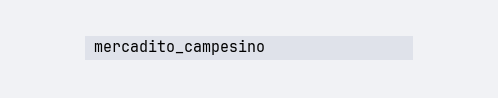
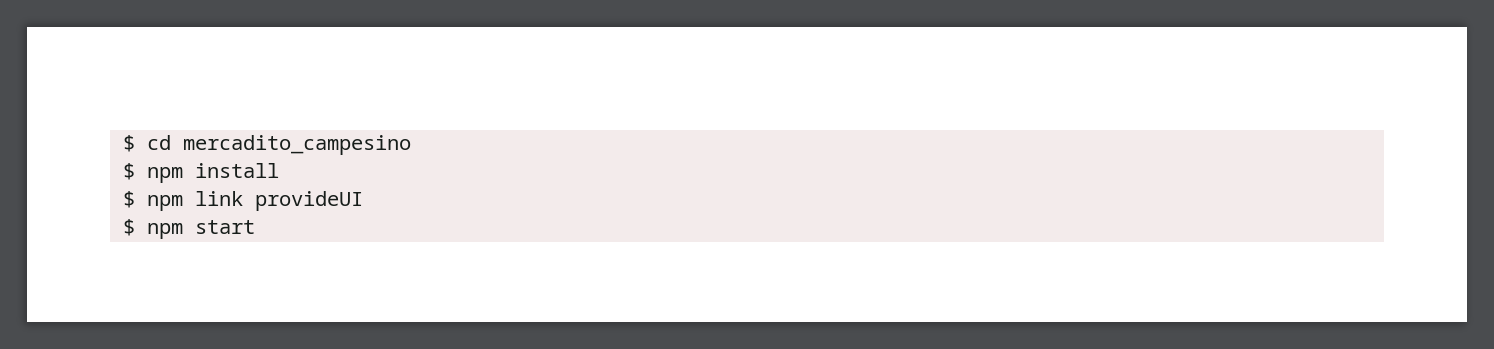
(94, 47) none -> [122,135,171,152] $ cd
(266, 47) none -> [122,163,279,183] [122,191,363,211] [122,219,255,239] // $ npm install // $ npm link provideUI // $ npm start

